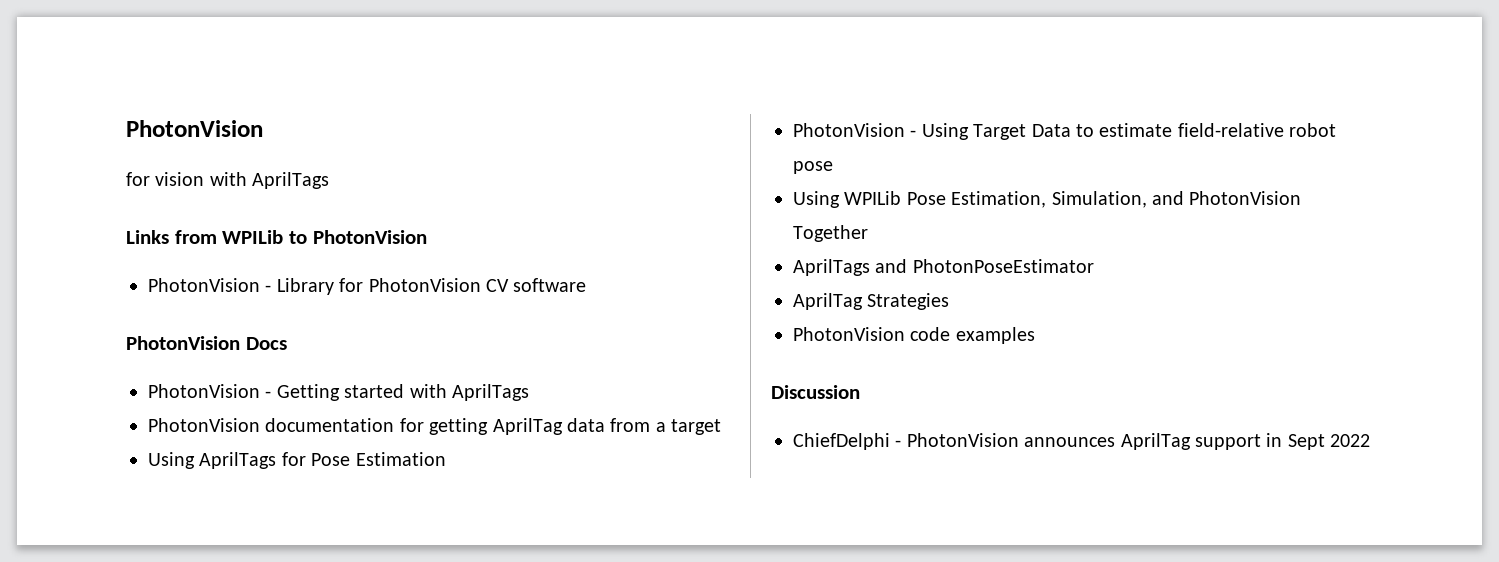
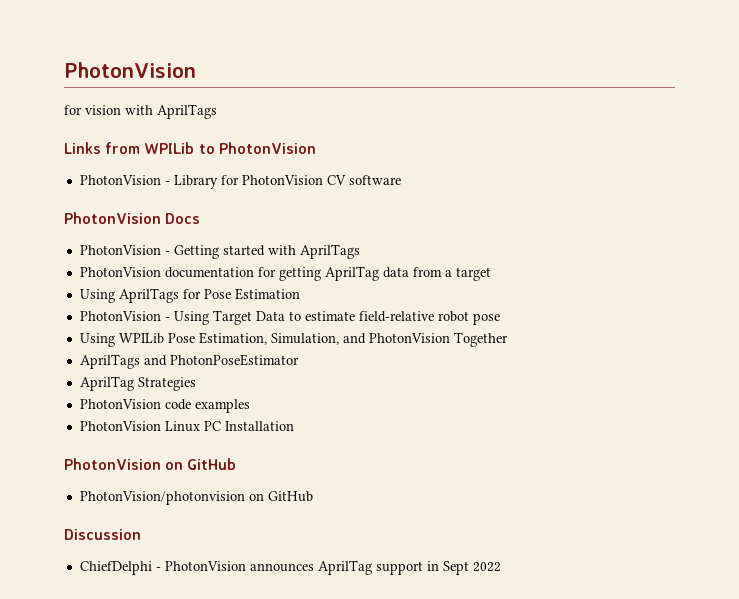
(1035, 335) none -> [79,421,294,432] [64,458,237,470] [79,491,313,505] // PhotonVision Linux PC Installation // PhotonVision on GitHub // PhotonVision/photonvision on GitHub

